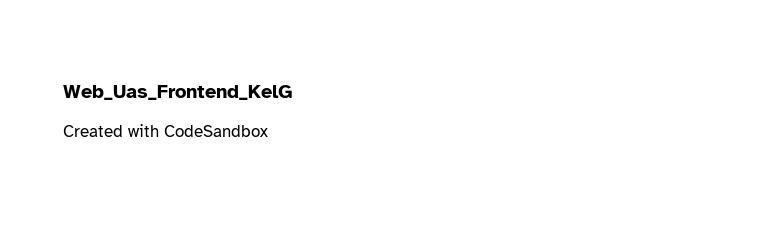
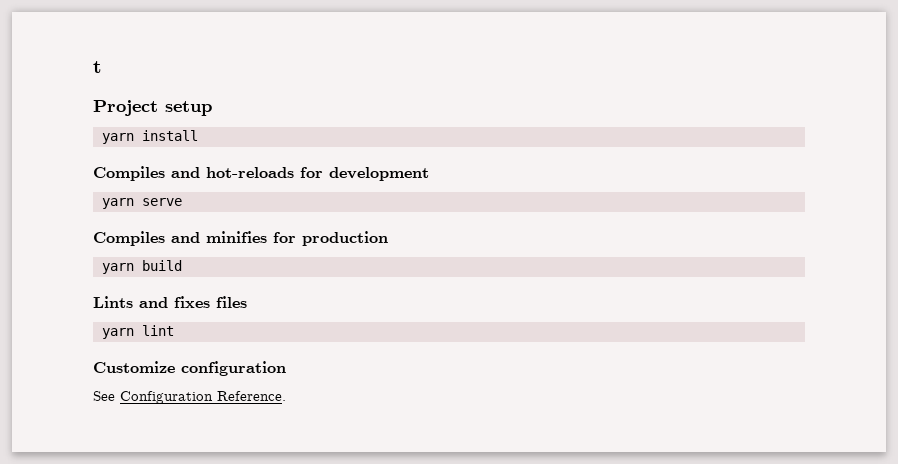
[63,85,292,100] [63,124,268,137] Web_Uas_Frontend_KelG // Created with CodeSandbox -> [93,61,102,73] [93,100,212,116] [102,130,198,144] [93,166,429,181] [102,198,182,209] [93,231,388,246] [102,260,182,274] [93,296,247,308] [102,325,174,339] [93,361,286,376] [93,391,286,404] t // Project setup // yarn install // Compiles and hot-reloads for development // yarn serve // Compiles and minifies for production // yarn build // Lints and fixes files // yarn lint // Customize configuration // See Configuration Reference.

